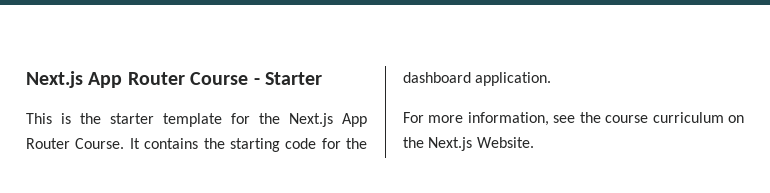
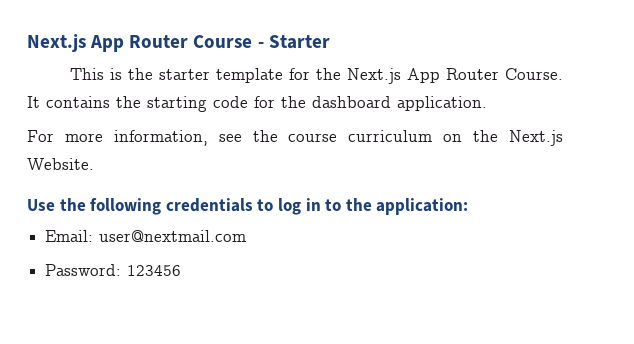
(534, 142) none -> [27,198,469,215] [45,230,247,242] [45,264,182,276] // Use the following credentials to log in to the application: // Email: user@nextmail.com // Password: 123456

